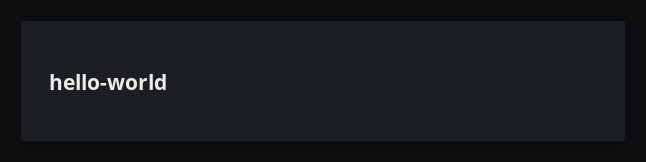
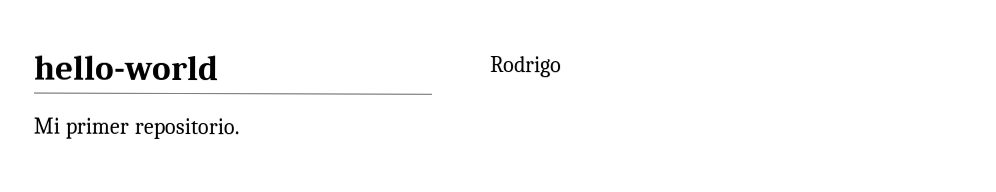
(167, 82) none -> [33,117,240,140] [490,55,562,78] // Mi primer repositorio. // Rodrigo

